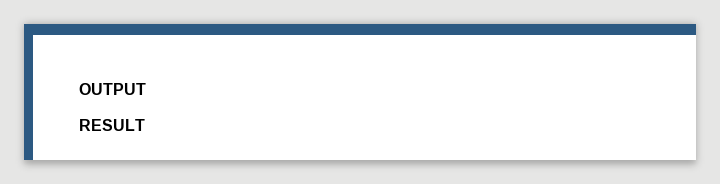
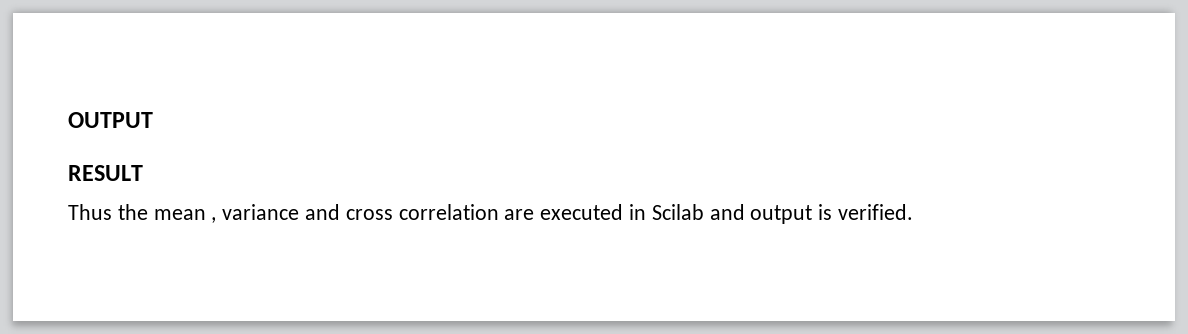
(145, 125) none -> [68,204,914,224] // Thus the mean , variance and cross correlation are executed in Scilab and output is verified.

